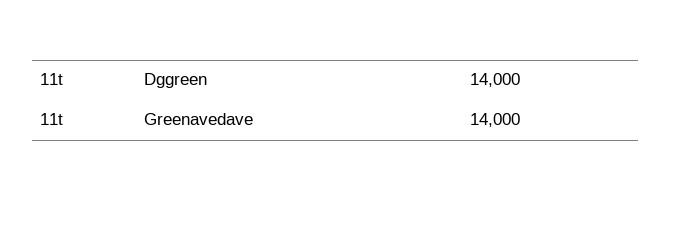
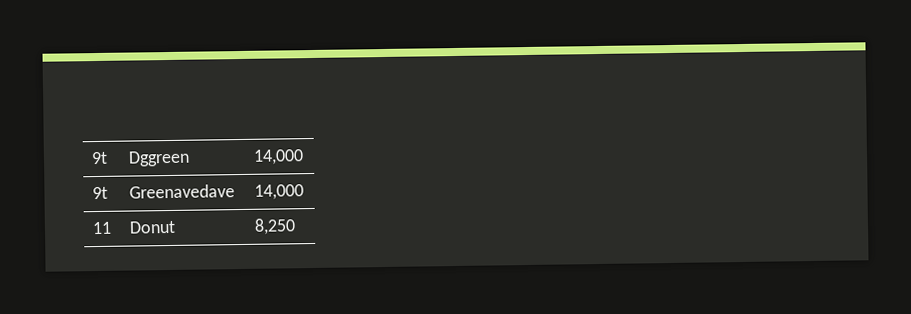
[40,73,64,85] 11t -> [91,151,109,165] 9t
[40,113,64,125] 11t -> [92,186,109,200] 9t
(521, 120) none -> [92,221,113,235] [129,220,177,234] [254,218,297,235] // 11 | Donut | 8,250

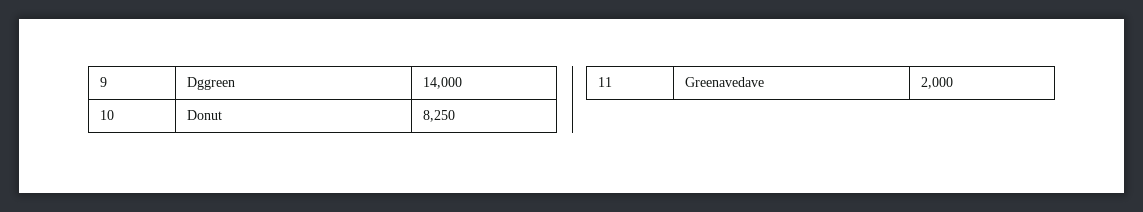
[91,151,109,165] 9t -> [99,77,107,87] 9
[92,186,109,200] [129,184,236,199] [254,184,305,200] [92,221,113,235] 9t | Greenavedave | 14,000 // 11 -> [99,110,114,120] 10
(297, 226) none -> [597,77,612,87] [684,77,764,87] [920,77,953,89] // 11 | Greenavedave | 2,000

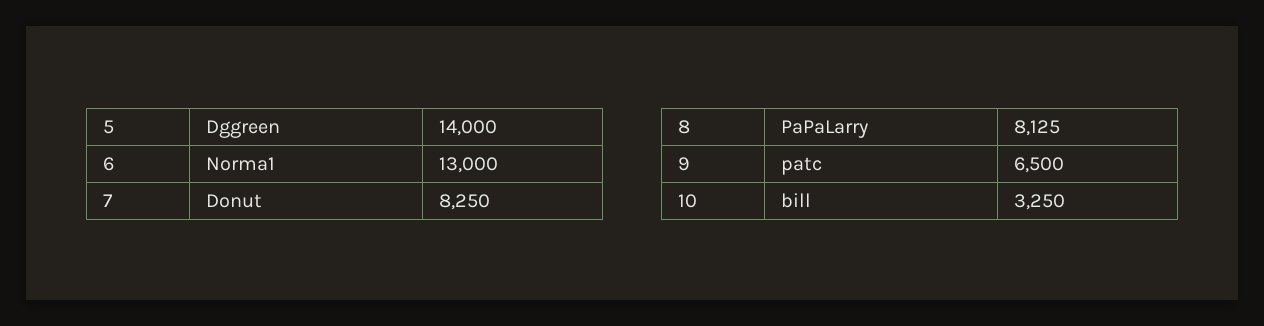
[99,77,107,87] 9 -> [103,120,115,134] 5
[99,110,114,120] [186,110,222,120] [422,110,455,122] [597,77,612,87] [684,77,764,87] [920,77,953,89] 10 | Donut | 8,250 // 11 | Greenavedave | 2,000 -> [103,157,115,171] [206,157,276,171] [439,157,499,173] [103,194,114,207] [206,194,263,208] [439,194,491,210] [678,120,691,134] [781,120,869,138] [1014,120,1061,136] [678,157,691,171] [781,157,823,175] [1014,157,1065,173] [678,194,698,208] [781,193,812,208] [1014,194,1066,210] 6 | Norma1 | 13,000 // 7 | Donut | 8,250 // 8 | PaPaLarry | 8,125 // 9 | patc | 6,500 // 10 | bill | 3,250

